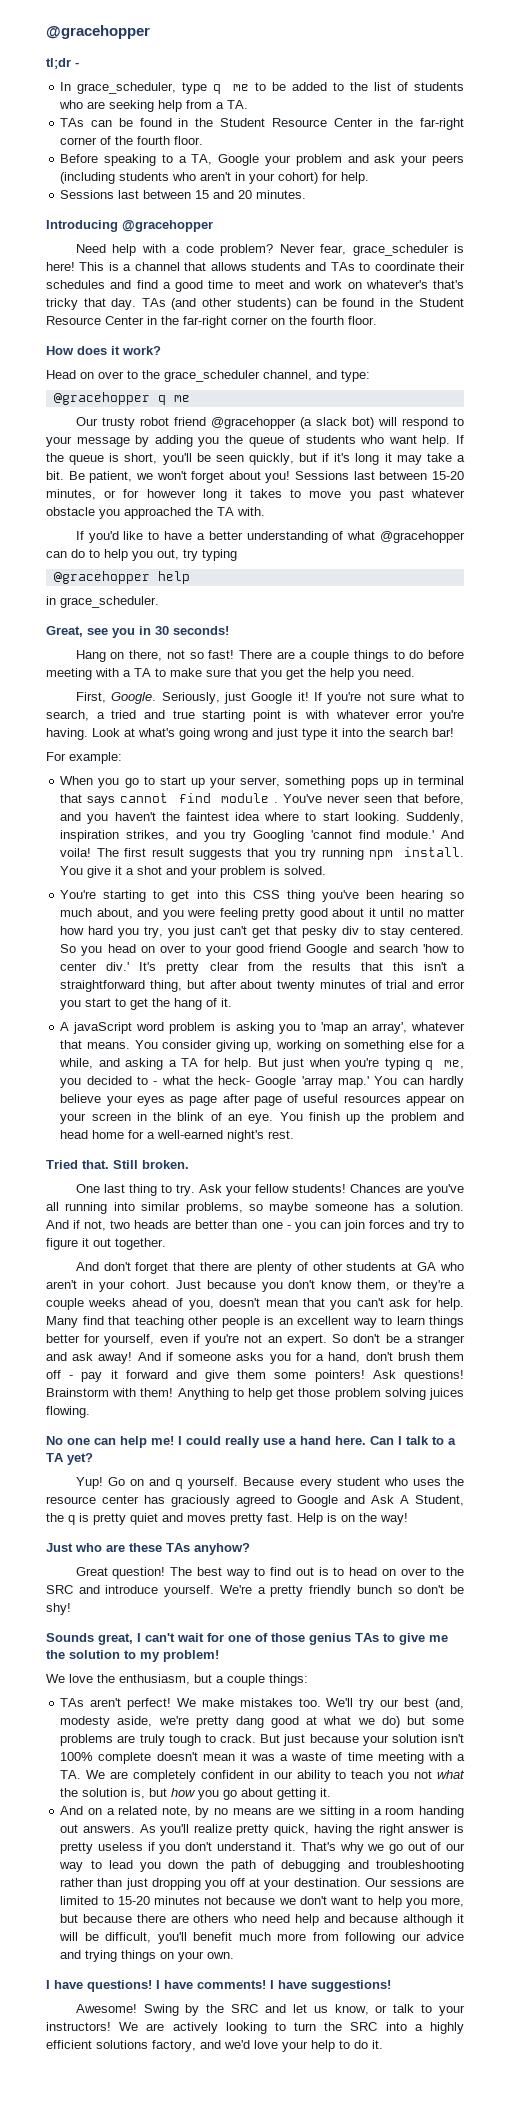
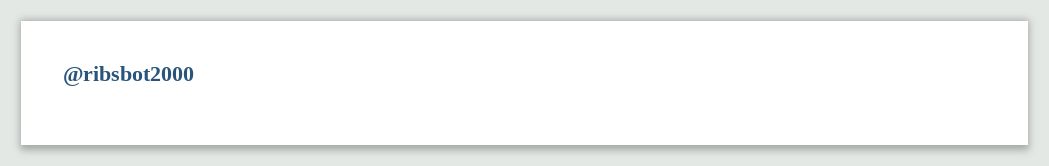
[46,25,150,39] [46,58,79,69] [60,82,464,94] [59,100,249,112] [60,118,464,130] [60,136,204,145] [60,154,465,166] [60,172,370,184] [60,190,307,199] [46,220,213,232] [75,244,464,256] [46,262,466,271] [46,280,464,292] [46,298,464,310] [46,316,377,328] [46,346,161,355] [46,370,370,382] [53,392,190,405] [75,417,464,429] [46,435,464,447] [46,453,465,465] [46,471,464,483] [46,489,466,501] [46,507,265,519] [75,531,465,543] [46,549,237,561] [53,571,190,584] [46,596,159,608] [46,626,229,638] [75,650,465,662] [46,668,415,680] [75,692,465,704] [46,710,464,722] [46,728,454,740] [46,752,122,764] [60,776,464,788] [60,793,464,806] [60,812,464,824] [60,830,465,842] [60,847,465,860] [60,866,327,878] [60,890,464,902] [60,908,466,920] [60,926,464,938] [60,944,464,956] [60,962,465,974] [60,980,465,992] [60,998,233,1010] [60,1022,465,1034] [60,1040,465,1052] [59,1058,464,1070] [60,1076,464,1088] [60,1094,464,1106] [60,1112,465,1124] [60,1130,295,1142] [46,1160,189,1169] [75,1184,465,1196] [46,1202,464,1214] [46,1220,464,1232] [46,1238,166,1250] [75,1262,464,1274] [46,1280,466,1292] [46,1298,465,1310] [46,1316,464,1328] [46,1334,465,1346] [46,1352,464,1364] [46,1370,465,1382] [46,1388,464,1400] [46,1406,90,1418] [46,1436,456,1448] [46,1453,93,1465] [75,1477,464,1489] [46,1495,464,1507] [46,1513,408,1525] [46,1543,250,1555] [75,1567,464,1579] [46,1585,465,1597] [46,1603,71,1615] [46,1633,448,1645] [46,1650,219,1662] [46,1674,308,1686] [60,1698,464,1710] [60,1716,464,1728] [60,1734,464,1746] [60,1752,465,1764] [60,1770,465,1782] [60,1788,332,1800] [60,1806,464,1818] [60,1824,464,1836] [60,1842,465,1854] [59,1860,464,1872] [60,1878,464,1890] [60,1896,465,1908] [60,1914,465,1926] [59,1932,465,1944] [60,1950,235,1962] [46,1980,391,1992] [75,2004,465,2016] [46,2022,465,2034] [46,2040,383,2052] @gracehopper // tl;dr - // In grace_scheduler, type q me to be added to the list of students who are seeking help from a TA. // TAs can be found in the Student Resource Center in the far-right corner of the fourth floor. // Before speaking to a TA, Google your problem and ask your peers (including students who aren't in your cohort) for help. // Sessions last between 15 and 20 minutes. // Introducing @gracehopper // Need help with a code problem? Never fear, grace_scheduler is here! This is a channel that allows students and TAs to coordinate their schedules and find a good time to meet and work on whatever's that's tricky that day. TAs (and other students) can be found in the Student Resource Center in the far-right corner on the fourth floor. // How does it work? // Head on over to the grace_scheduler channel, and type: // @gracehopper q me // Our trusty robot friend @gracehopper (a slack bot) will respond to your message by adding you the queue of students who want help. If the queue is short, you'll be seen quickly, but if it's long it may take a bit. Be patient, we won't forget about you! Sessions last between 15-20 minutes, or for however long it takes to move you past whatever obstacle you approached the TA with. // If you'd like to have a better understanding of what @gracehopper can do to help you out, try typing // @gracehopper help // in grace_scheduler. // Great, see you in 30 seconds! // Hang on there, not so fast! There are a couple things to do before meeting with a TA to make sure that you get the help you need. // First, Google. Seriously, just Google it! If you're not sure what to search, a tried and true starting point is with whatever error you're having. Look at what's going wrong and just type it into the search bar! // For example: // When you go to start up your server, something pops up in terminal that says cannot find module . You've never seen that before, and you haven't the faintest idea where to start looking. Suddenly, inspiration strikes, and you try Googling 'cannot find module.' And voila! The first result suggests that you try running npm install. You give it a shot and your problem is solved. // You're starting to get into this CSS thing you've been hearing so much about, and you were feeling pretty good about it until no matter how hard you try, you just can't get that pesky div to stay centered. So you head on over to your good friend Google and search 'how to center div.' It's pretty clear from the results that this isn't a straightforward thing, but after about twenty minutes of trial and error you start to get the hang of it. // A javaScript word problem is asking you to 'map an array', whatever that means. You consider giving up, working on something else for a while, and asking a TA for help. But just when you're typing q me, you decided to - what the heck- Google 'array map.' You can hardly believe your eyes as page after page of useful resources appear on your screen in the blink of an eye. You finish up the problem and head home for a well-earned night's rest. // Tried that. Still broken. // One last thing to try. Ask your fellow students! Chances are you've all running into similar problems, so maybe someone has a solution. And if not, two heads are better than one - you can join forces and try to figure it out together. // And don't forget that there are plenty of other students at GA who aren't in your cohort. Just because you don't know them, or they're a couple weeks ahead of you, doesn't mean that you can't ask for help. Many find that teaching other people is an excellent way to learn things better for yourself, even if you're not an expert. So don't be a stranger and ask away! And if someone asks you for a hand, don't brush them off - pay it forward and give them some pointers! Ask questions! Brainstorm with them! Anything to help get those problem solving juices flowing. // No one can help me! I could really use a hand here. Can I talk to a TA yet? // Yup! Go on and q yourself. Because every student who uses the resource center has graciously agreed to Google and Ask A Student, the q is pretty quiet and moves pretty fast. Help is on the way! // Just who are these TAs anyhow? // Great question! The best way to find out is to head on over to the SRC and introduce yourself. We're a pretty friendly bunch so don't be shy! // Sounds great, I can't wait for one of those genius TAs to give me the solution to my problem! // We love the enthusiasm, but a couple things: // TAs aren't perfect! We make mistakes too. We'll try our best (and, modesty aside, we're pretty dang good at what we do) but some problems are truly tough to crack. But just because your solution isn't 100% complete doesn't mean it was a waste of time meeting with a TA. We are completely confident in our ability to teach you not what the solution is, but how you go about getting it. // And on a related note, by no means are we sitting in a room handing out answers. As you'll realize pretty quick, having the right answer is pretty useless if you don't understand it. That's why we go out of our way to lead you down the path of debugging and troubleshooting rather than just dropping you off at your destination. Our sessions are limited to 15-20 minutes not because we don't want to help you more, but because there are others who need help and because although it will be difficult, you'll benefit much more from following our advice and trying things on your own. // I have questions! I have comments! I have suggestions! // Awesome! Swing by the SRC and let us know, or talk to your instructors! We are actively looking to turn the SRC into a highly efficient solutions factory, and we'd love your help to do it. -> [63,66,194,86] @ribsbot2000

